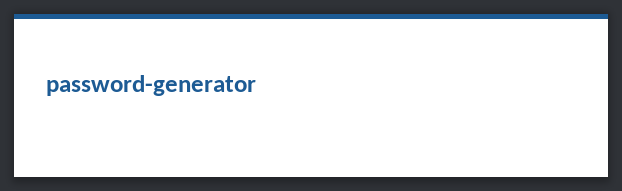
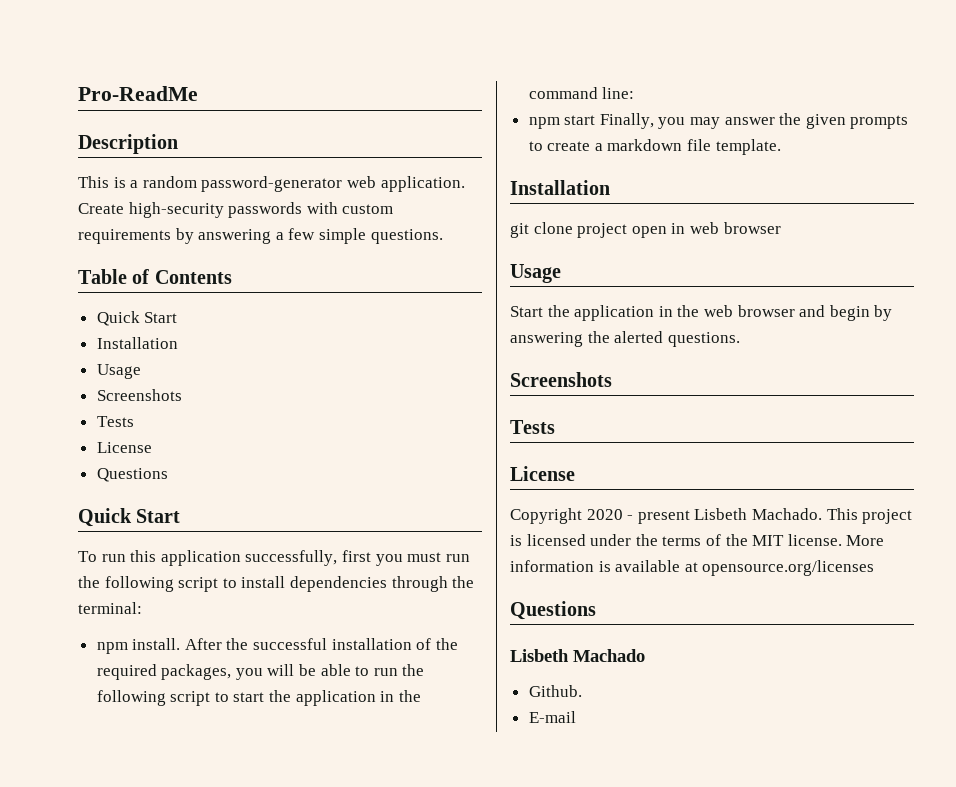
[46,75,256,96] password-generator -> [78,86,198,101] [78,134,178,154] [78,176,465,192] [78,202,394,218] [78,228,443,244] [78,269,232,284] [96,311,178,326] [96,337,178,349] [96,364,141,379] [96,389,182,401] [96,416,134,427] [96,442,152,453] [96,468,168,482] [78,508,181,527] [78,550,470,566] [78,576,475,592] [78,602,142,614] [96,638,458,654] [96,664,425,680] [96,690,421,706] [528,87,635,99] [528,113,909,129] [528,139,781,155] [510,180,610,195] [510,222,781,238] [510,264,561,283] [510,305,893,321] [510,331,740,347] [510,372,612,387] [510,420,555,434] [510,466,575,481] [510,508,913,524] [510,534,885,546] [510,560,875,576] [510,601,596,620] [510,649,645,662] [528,685,582,697] [528,711,576,723] Pro-ReadMe // Description // This is a random password-generator web application. Create high-security passwords with custom requirements by answering a few simple questions. // Table of Contents // Quick Start // Installation // Usage // Screenshots // Tests // License // Questions // Quick Start // To run this application successfully, first you must run the following script to install dependencies through the terminal: // npm install. After the successful installation of the required packages, you will be able to run the following script to start the application in the command line: // npm start Finally, you may answer the given prompts to create a markdown file template. // Installation // git clone project open in web browser // Usage // Start the application in the web browser and begin by answering the alerted questions. // Screenshots // Tests // License // Copyright 2020 - present Lisbeth Machado. This project is licensed under the terms of the MIT license. More information is available at opensource.org/licenses // Questions // Lisbeth Machado // Github. // E-mail

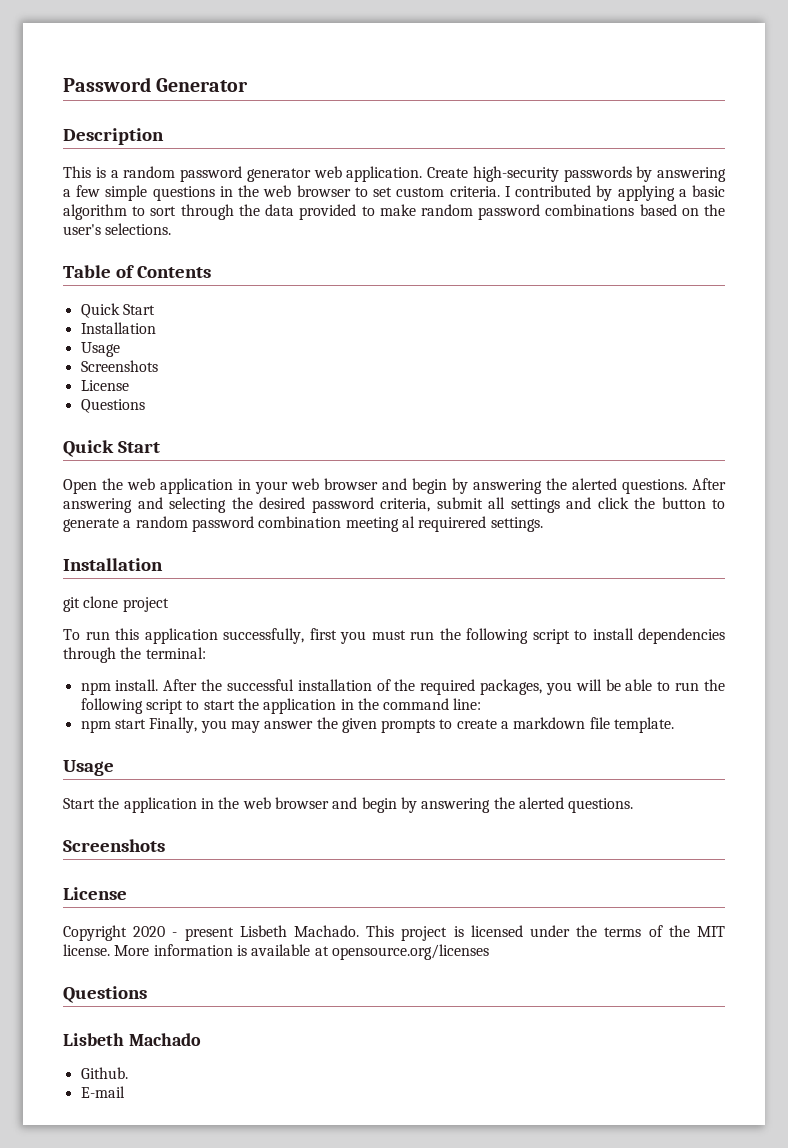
[78,86,198,101] Pro-ReadMe -> [63,77,249,92] Password Generator
[201,176,343,192] password-generator -> [180,166,311,182] password generator
[306,202,394,214] [78,229,171,244] with custom requirements -> (632, 174) none
[370,229,443,244] questions. -> [152,185,726,201] [63,204,725,220] [63,223,172,235] questions in the web browser to set custom criteria. I contributed by applying a basic algorithm to sort through the data provided to make random password combinations based on the user's selections.
[96,416,134,427] // Tests -> (158, 366) none
(181, 516) none -> [63,478,726,494] [63,497,725,513] [63,516,543,532] [63,558,163,571] [63,596,169,612] // Open the web application in your web browser and begin by answering the alerted questions. After answering and selecting the desired password criteria, submit all settings and click the button to generate a random password combination meeting al requirered settings. // Installation // git clone project
[510,180,610,195] [510,222,781,238] // Installation // git clone project open in web browser -> (675, 725) none
[510,420,555,434] // Tests -> (165, 845) none

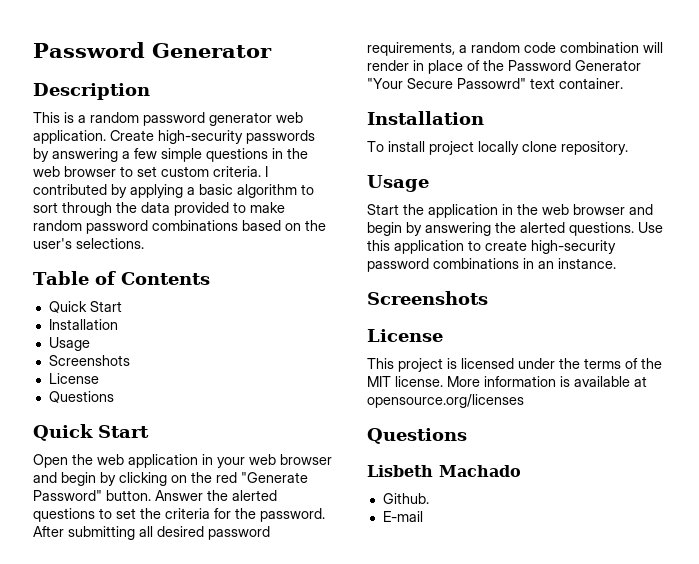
[473,478,726,494] [63,497,725,513] [63,516,543,532] [63,558,163,571] [63,596,169,612] [63,628,725,644] [63,647,206,663] [80,679,725,695] [80,698,482,714] [80,717,675,733] answering the alerted questions. After answering and selecting the desired password criteria, submit all settings and click the button to generate a random password combination meeting al requirered settings. // Installation // git clone project // To run this application successfully, first you must run the following script to install dependencies through the terminal: // npm install. After the successful installation of the required packages, you will be able to run the following script to start the application in the command line: // npm start Finally, you may answer the given prompts to create a markdown file template. -> [119,472,308,486] [33,490,277,501] [33,508,325,522] [33,526,270,540] [367,42,663,56] [367,60,641,74] [367,78,623,89] [367,111,484,125] [367,141,628,155] clicking on the red "Generate Password" button. Answer the alerted questions to set the criteria for the password. After submitting all desired password requirements, a random code combination will render in place of the Password Generator "Your Secure Passowrd" text container. // Installation // To install project locally clone repository.
[63,839,165,852] [63,887,127,900] [63,925,359,941] // Screenshots // License // Copyright 2020 - present Lisbeth Machado. -> [638,222,663,233] [367,240,616,254] [367,258,616,272] [367,291,488,305] [367,329,443,342] Use this application to create high-security password combinations in an instance. // Screenshots // License //

